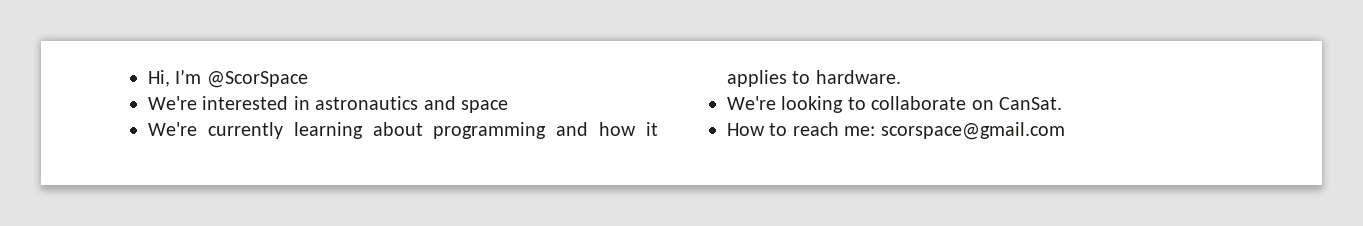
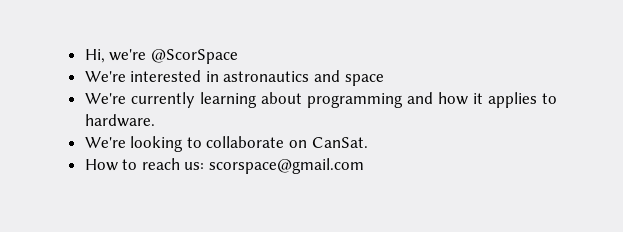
[175,69,202,84] I’m -> [109,49,147,61] we're
[844,126,876,136] me: -> [184,162,205,170] us:

